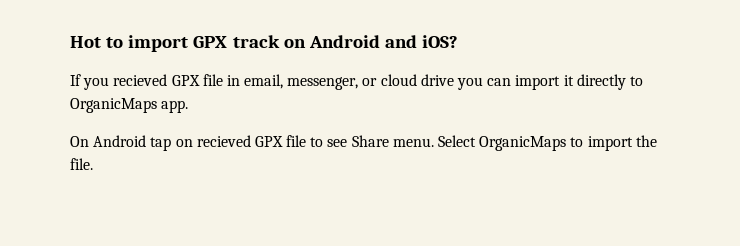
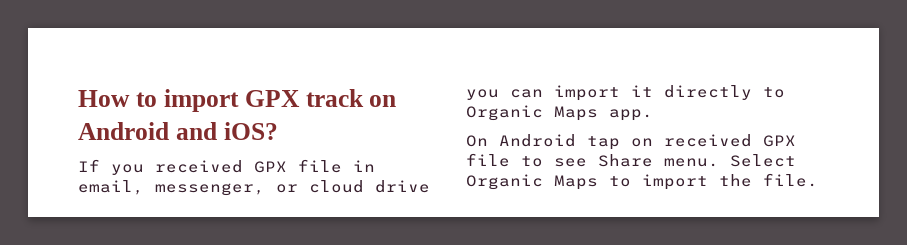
[70,36,101,48] Hot -> [78,90,130,107] How
[113,74,168,86] recieved -> [155,160,243,173] received
[70,98,157,113] OrganicMaps -> [466,105,598,121] Organic Maps
[196,135,251,147] recieved -> [664,134,752,147] received
[479,136,567,151] OrganicMaps -> [466,174,598,190] Organic Maps

